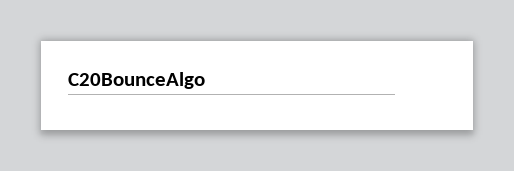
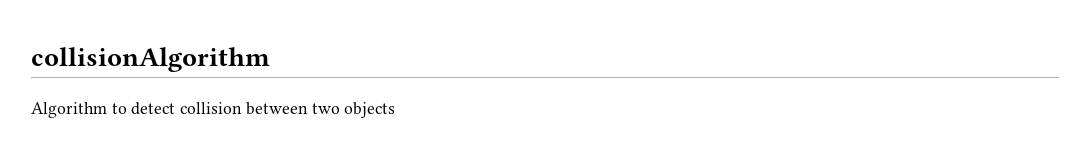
[68,72,205,89] C20BounceAlgo -> [31,47,270,72] [31,102,396,118] collisionAlgorithm // Algorithm to detect collision between two objects

